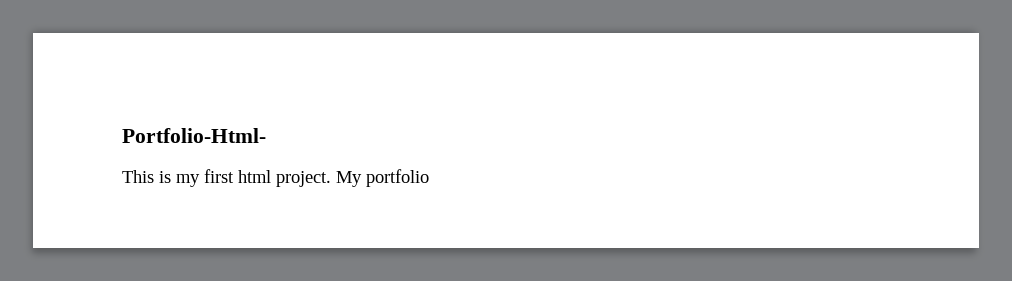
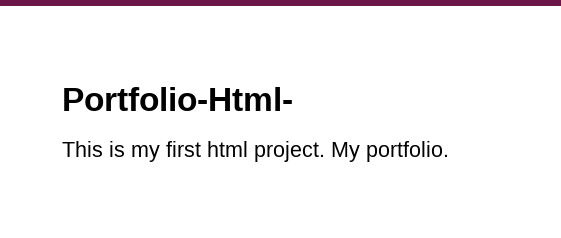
[366,169,429,187] portfolio -> [366,141,449,162] portfolio.

